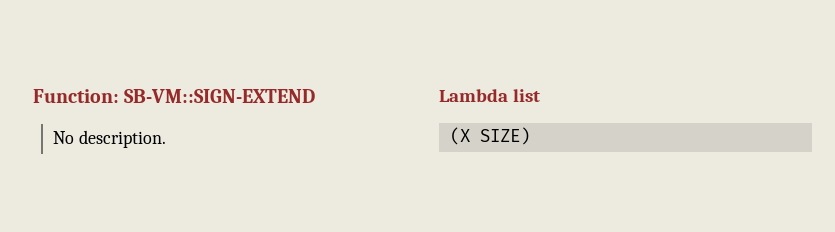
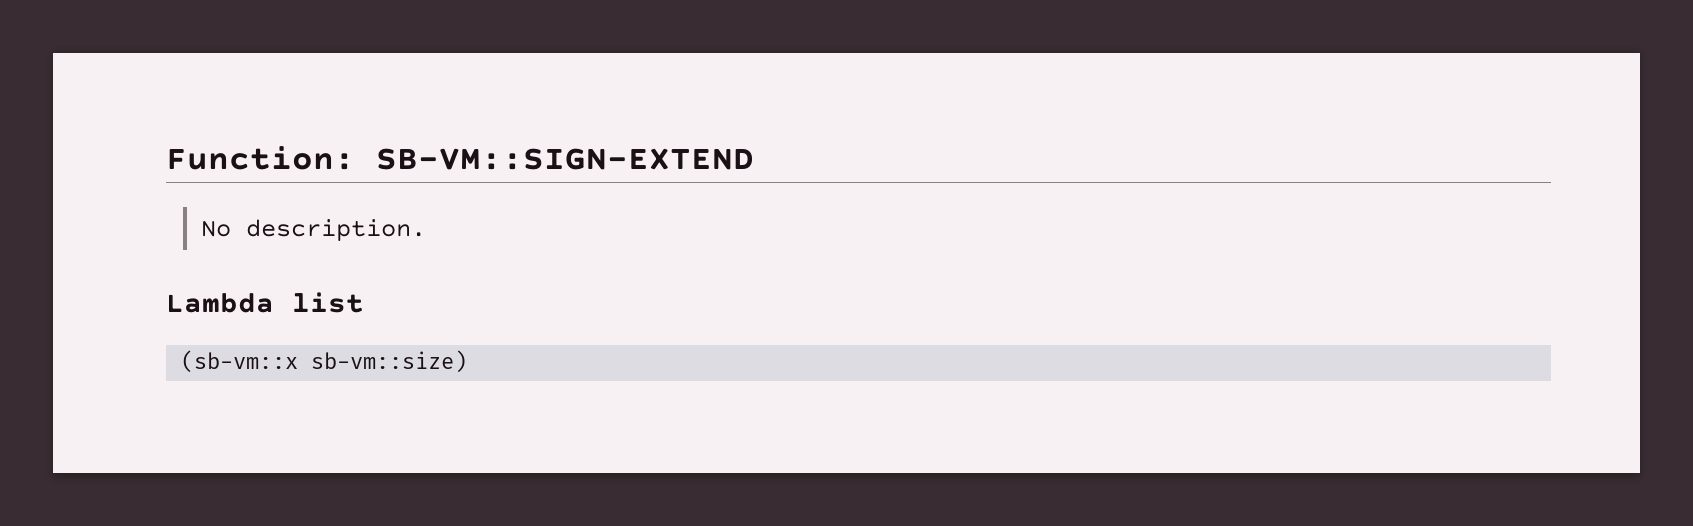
[449,127,530,145] (X SIZE) -> [181,350,468,373] (sb-vm::x sb-vm::size)

